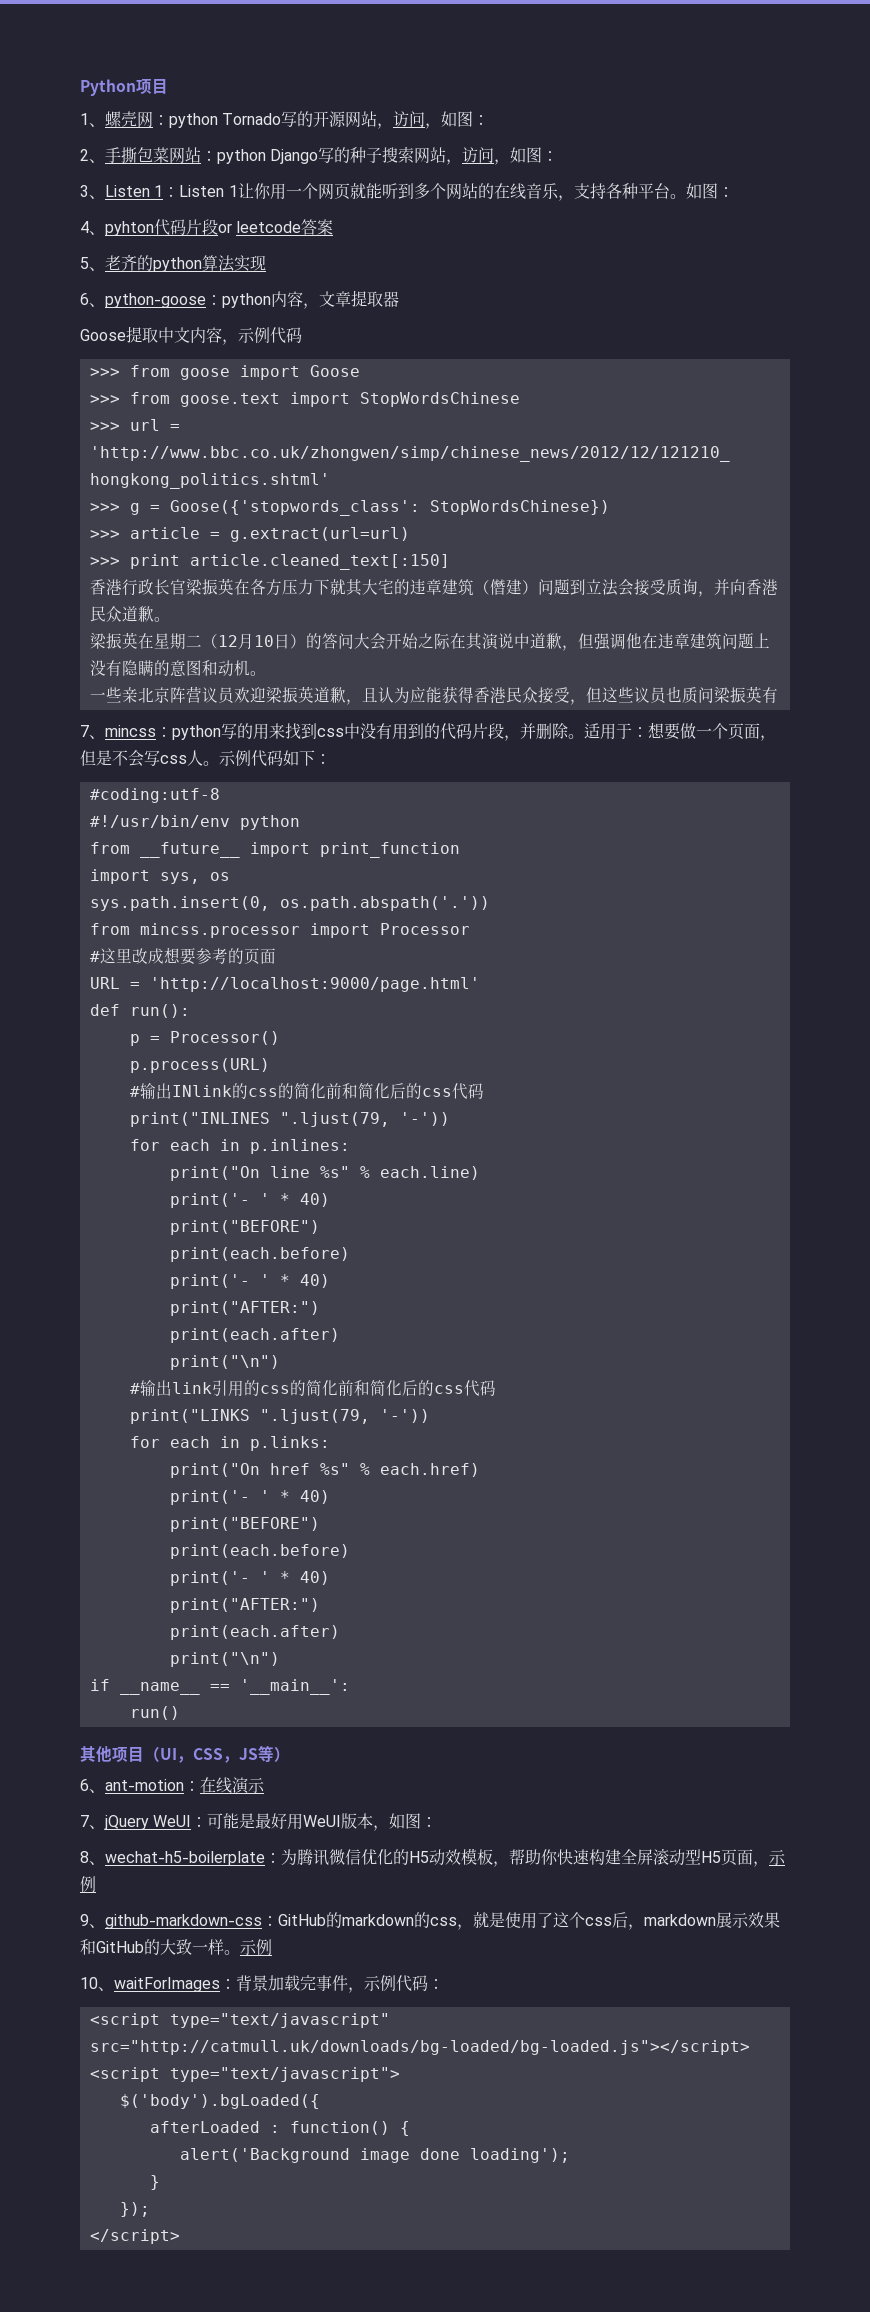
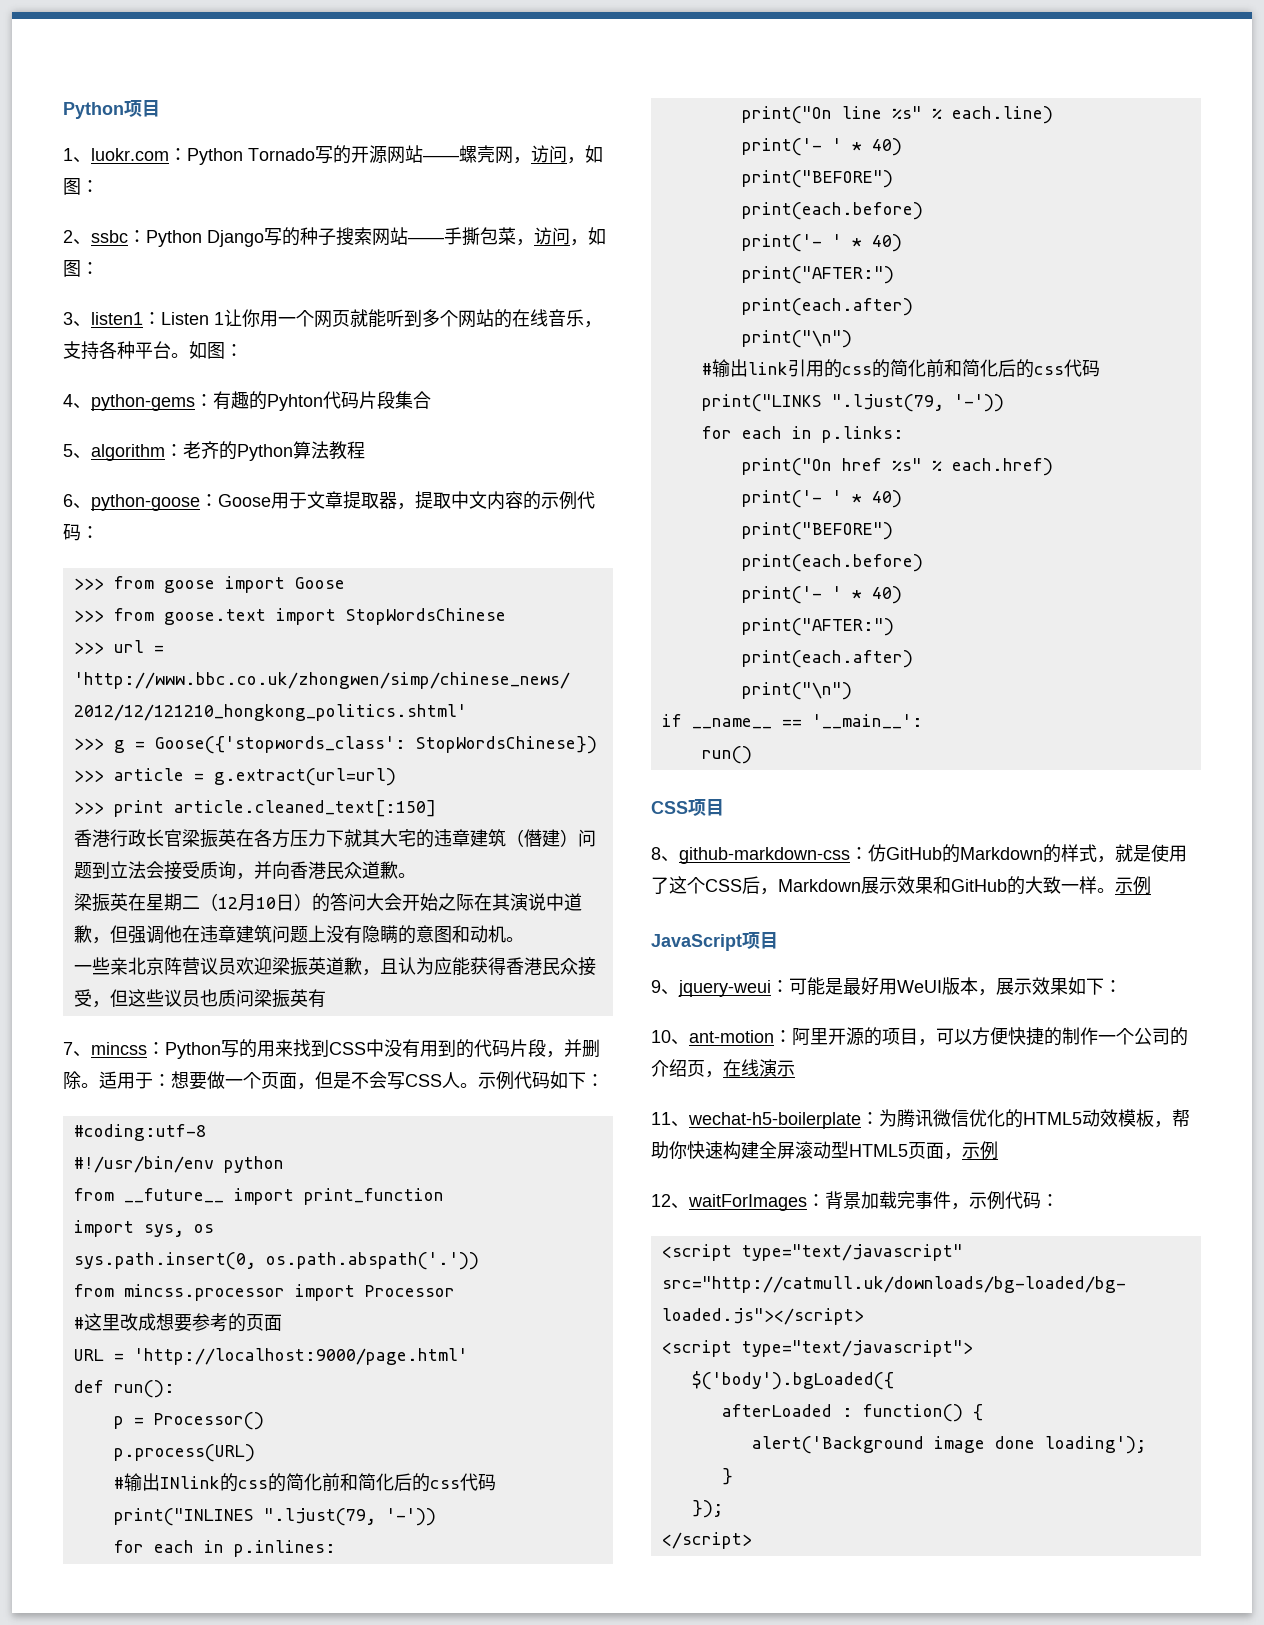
[105,111,218,128] 螺壳网：python -> [91,148,243,165] luokr.com：Python
(378, 119) none -> [423,145,513,164] ——螺壳网
[105,147,266,164] 手撕包菜网站：python -> [91,230,202,247] ssbc：Python
(447, 155) none -> [408,227,516,245] ——手撕包菜
[105,185,164,197] Listen 1 -> [91,312,143,325] listen1
[105,219,334,236] [80,254,266,272] pyhton代码片段or leetcode答案 // 5、老齐的python算法实现 -> [91,391,431,411] [63,441,365,461] python-gems：有趣的Pyhton代码片段集合 // 5、algorithm：老齐的Python算法教程
[222,291,319,309] python内容， -> [218,492,307,509] Goose用于
[80,329,126,341] // Goose -> [397,503,415,510] ，
[222,327,302,345] ，示例代码 -> [523,491,595,510] [63,524,99,541] 的示例代码：
[172,725,221,740] python -> [165,1042,221,1059] Python
[317,728,344,737] css -> [329,1042,366,1055] CSS
[160,755,187,764] css -> [405,1074,442,1087] CSS
[80,1745,290,1763] [80,1777,265,1794] [80,1815,192,1830] 其他项目（UI，CSS，JS等） // 6、ant-motion：在线演示 // 7、jQuery WeUI -> [651,799,724,816] [651,844,1187,864] [651,876,1151,895] [651,932,778,951] [651,980,771,997] CSS项目 // 8、github-markdown-css：仿GitHub的Markdown的样式，就是使用了这个CSS后，Markdown展示效果和GitHub的大致一样。示例 // JavaScript项目 // 9、jquery-weui
[389,1813,438,1829] [80,1851,89,1863] 如图： // 8 -> [996,977,1122,995] [651,1027,1188,1046] [651,1059,795,1078] [651,1112,671,1125] 展示效果如下： // 10、ant-motion：阿里开源的项目，可以方便快捷的制作一个公司的介绍页，在线演示 // 11
[409,1851,429,1863] H5 -> [1023,1112,1082,1125] HTML5
[701,1851,721,1863] H5 -> [849,1144,908,1157] HTML5
[80,1912,780,1930] [80,1939,272,1955] [80,1977,98,1989] 9、github-markdown-css：GitHub的markdown的css，就是使用了这个css后，markdown展示效果和GitHub的大致一样。示例 // 10 -> [651,1194,671,1207] 12

